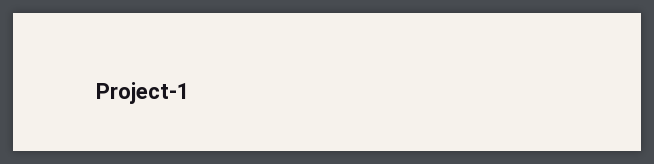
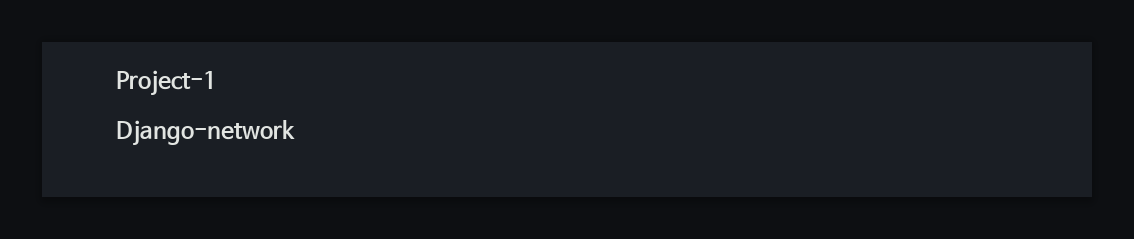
(190, 93) none -> [116,120,295,146] // Django-network

